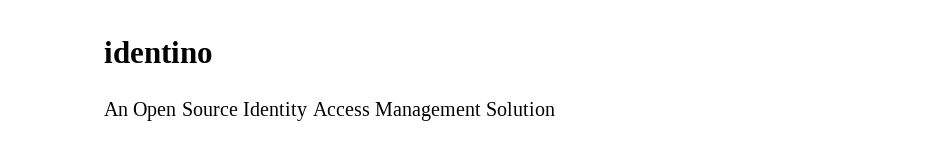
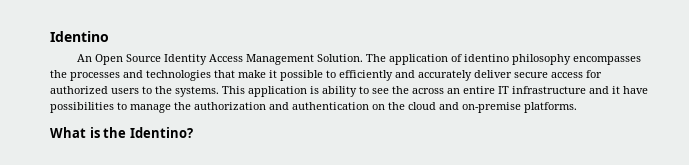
[104,41,213,63] identino -> [50,31,109,42] Identino
[486,102,556,116] Solution -> [317,54,642,65] [50,70,602,81] [50,86,648,97] [50,102,577,113] [50,127,193,138] Solution. The application of identino philosophy encompasses the processes and technologies that make it possible to efficiently and accurately deliver secure access for authorized users to the systems. This application is ability to see the across an entire IT infrastructure and it have possibilities to manage the authorization and authentication on the cloud and on-premise platforms. // What is the Identino?

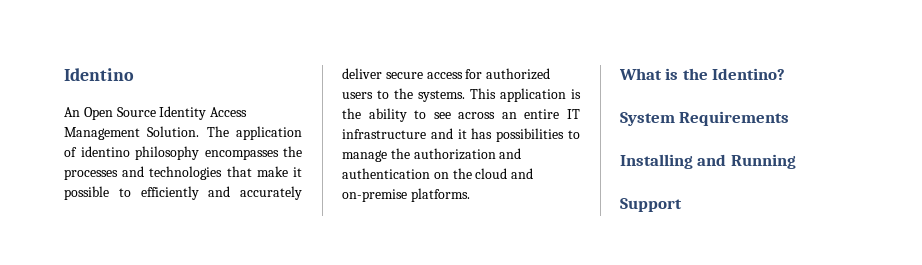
(319, 90) none -> [342,108,361,119] the
[392,86,409,94] the -> (451, 115) none
[623,86,648,94] have -> [471,128,493,139] has
(193, 132) none -> [620,111,790,126] [620,154,796,169] [620,198,682,212] // System Requirements // Installing and Running // Support

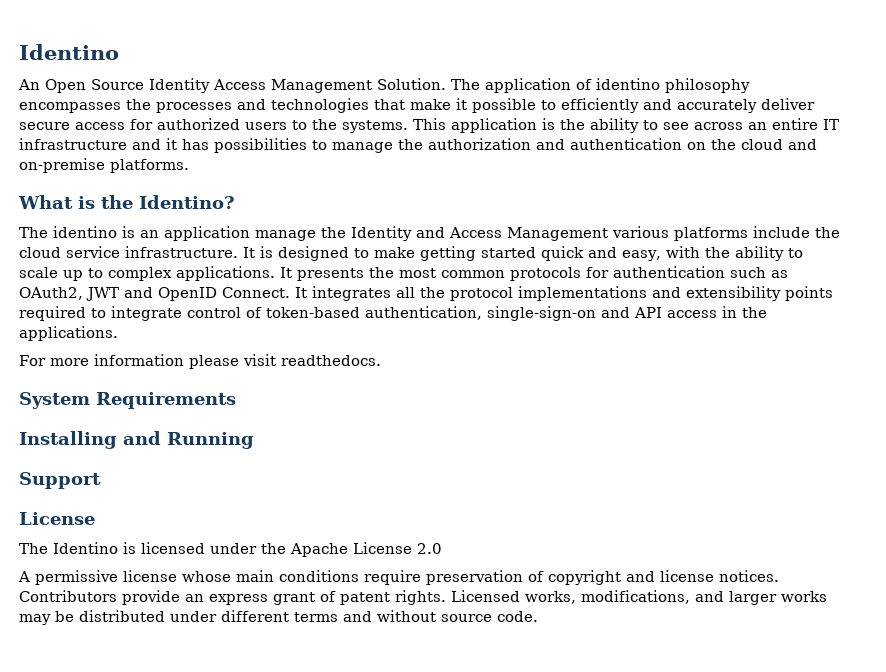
(786, 74) none -> [19,226,840,241] [19,246,803,261] [19,266,788,281] [19,286,833,301] [19,306,767,321] [19,326,118,341] [19,354,381,369] // The identino is an application manage the Identity and Access Management various platforms include the cloud service infrastructure. It is designed to make getting started quick and easy, with the ability to scale up to complex applications. It presents the most common protocols for authentication such as OAuth2, JWT and OpenID Connect. It integrates all the protocol implementations and extensibility points required to integrate control of token-based authentication, single-sign-on and API access in the applications. // For more information please visit readthedocs.
(682, 205) none -> [19,512,95,525] [19,542,442,557] [18,570,779,585] [19,590,827,605] [19,610,538,625] // License // The Identino is licensed under the Apache License 2.0 // A permissive license whose main conditions require preservation of copyright and license notices. Contributors provide an express grant of patent rights. Licensed works, modifications, and larger works may be distributed under different terms and without source code.

